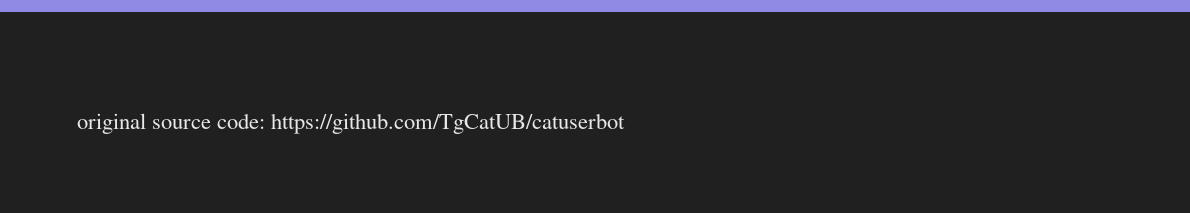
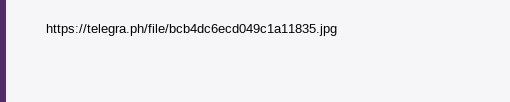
[77,113,626,134] original source code: https://github.com/TgCatUB/catuserbot -> [46,24,337,36] https://telegra.ph/file/bcb4dc6ecd049c1a11835.jpg

